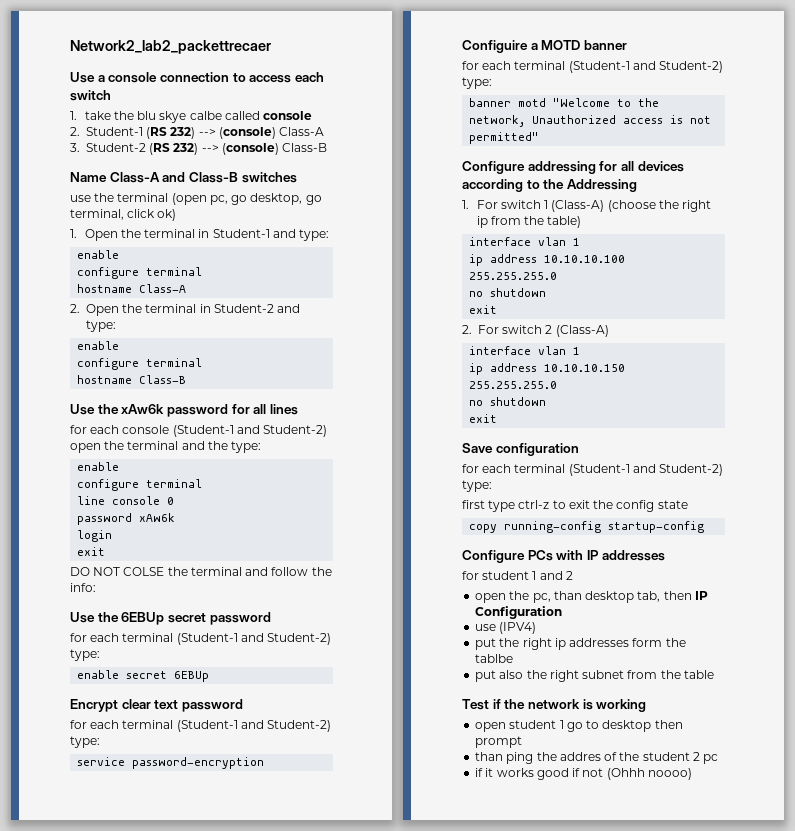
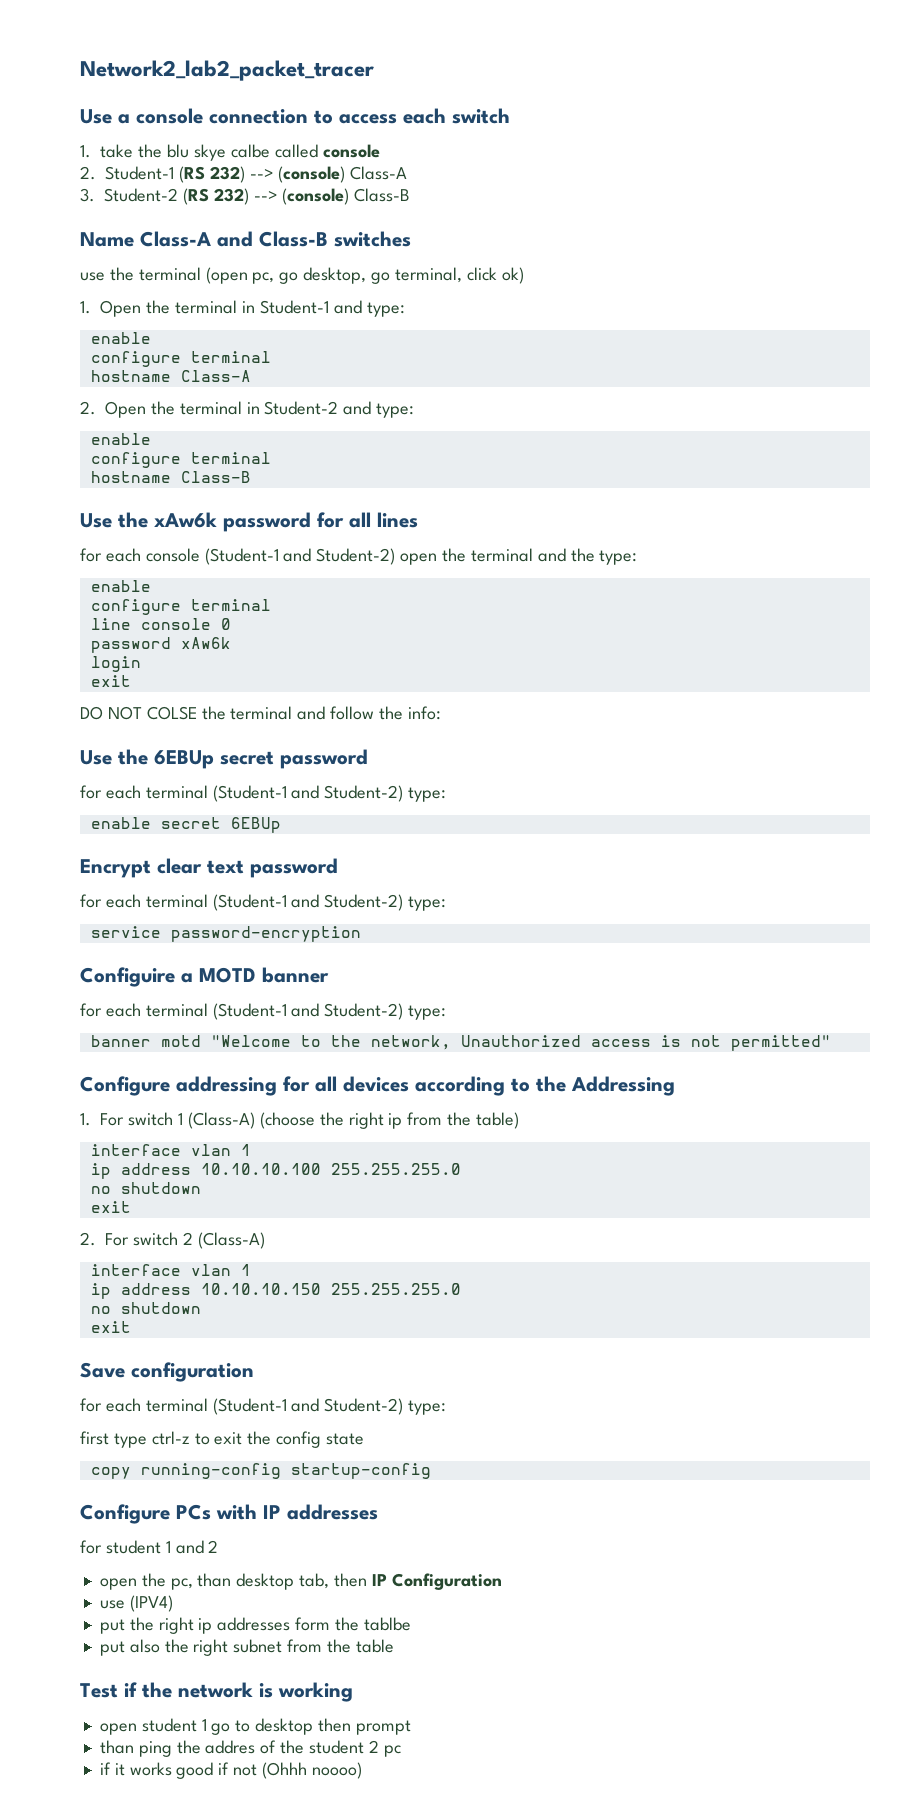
[70,40,271,54] Network2_lab2_packettrecaer -> [80,60,374,81] Network2_lab2_packet_tracer

